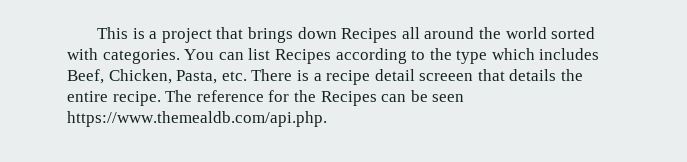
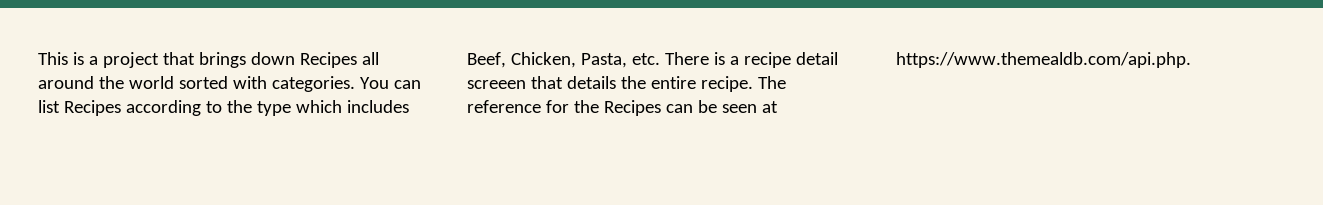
(465, 98) none -> [761,101,778,113] at

